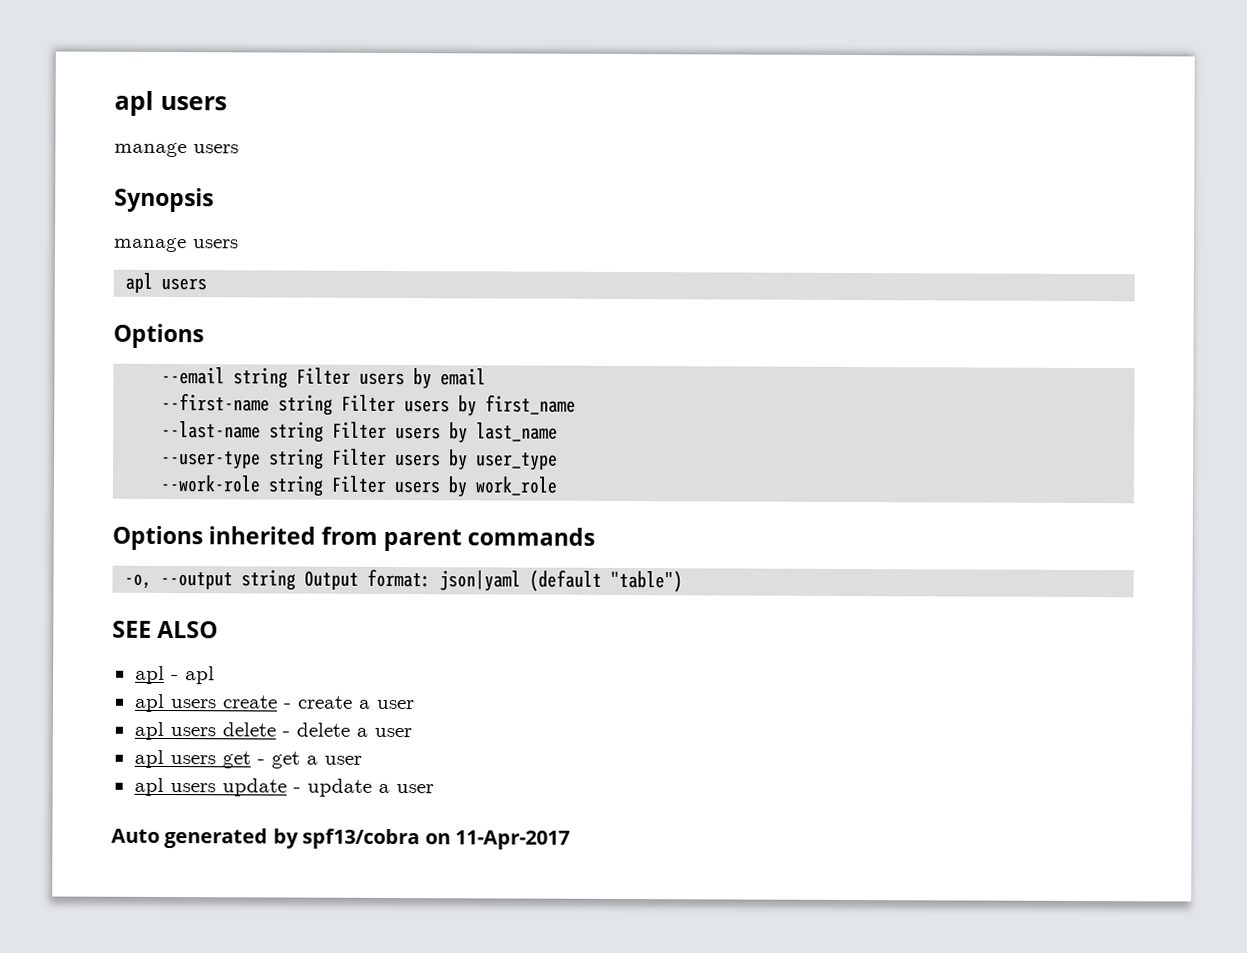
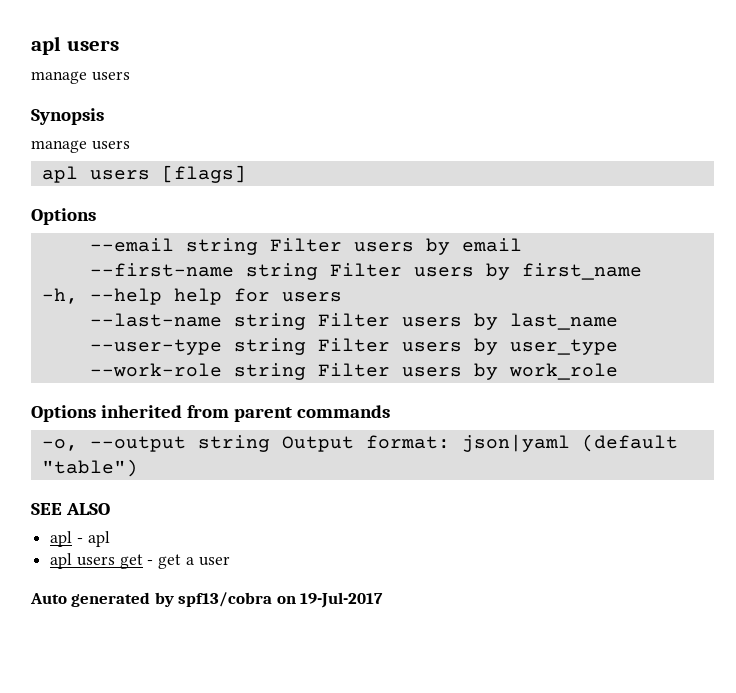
(208, 284) none -> [161,165,246,183] [flags]
(577, 404) none -> [41,288,342,305] // -h, --help help for users
[133,693,415,712] [133,721,412,740] // apl users create - create a user // apl users delete - delete a user -> (110, 539) none
[133,777,434,797] // apl users update - update a user -> (230, 561) none
[455,830,570,850] 11-Apr-2017 -> [300,592,384,608] 19-Jul-2017

